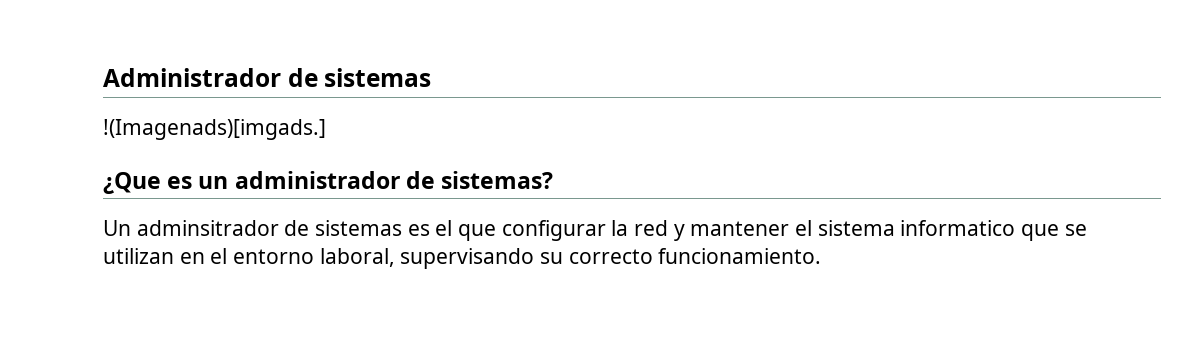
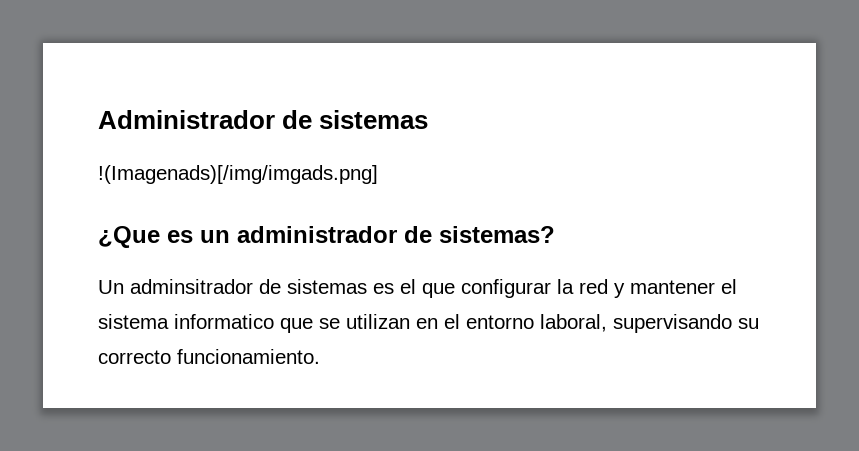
[103,119,326,140] !(Imagenads)[imgads.] -> [98,165,378,184] !(Imagenads)[/img/imgads.png]

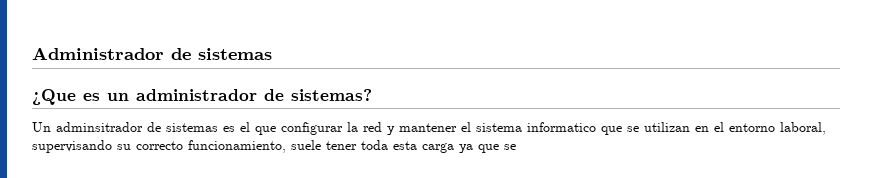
[98,165,378,184] // !(Imagenads)[/img/imgads.png] -> (272, 54) none
[177,349,320,364] funcionamiento. -> [188,140,516,153] funcionamiento, suele tener toda esta carga ya que se

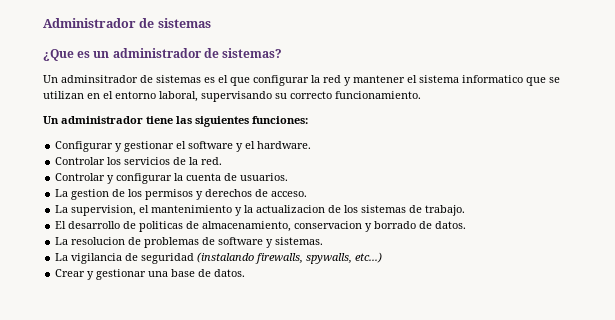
[188,140,516,153] funcionamiento, suele tener toda esta carga ya que se -> [335,91,421,99] [43,116,308,127] [55,141,312,152] [55,157,223,165] [55,173,289,184] [55,189,308,200] [55,205,466,216] [55,221,467,232] [55,237,324,248] [55,252,383,264] [55,269,246,280] funcionamiento. // Un administrador tiene las siguientes funciones: // Configurar y gestionar el software y el hardware. // Controlar los servicios de la red. // Controlar y configurar la cuenta de usuarios. // La gestion de los permisos y derechos de acceso. // La supervision, el mantenimiento y la actualizacion de los sistemas de trabajo. // El desarrollo de politicas de almacenamiento, conservacion y borrado de datos. // La resolucion de problemas de software y sistemas. // La vigilancia de seguridad (instalando firewalls, spywalls, etc...) // Crear y gestionar una base de datos.

